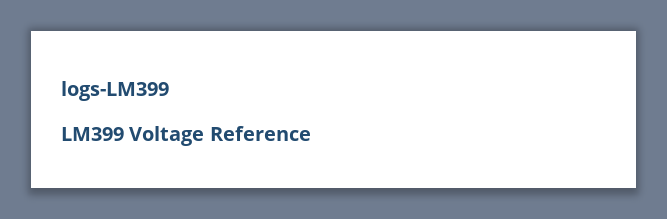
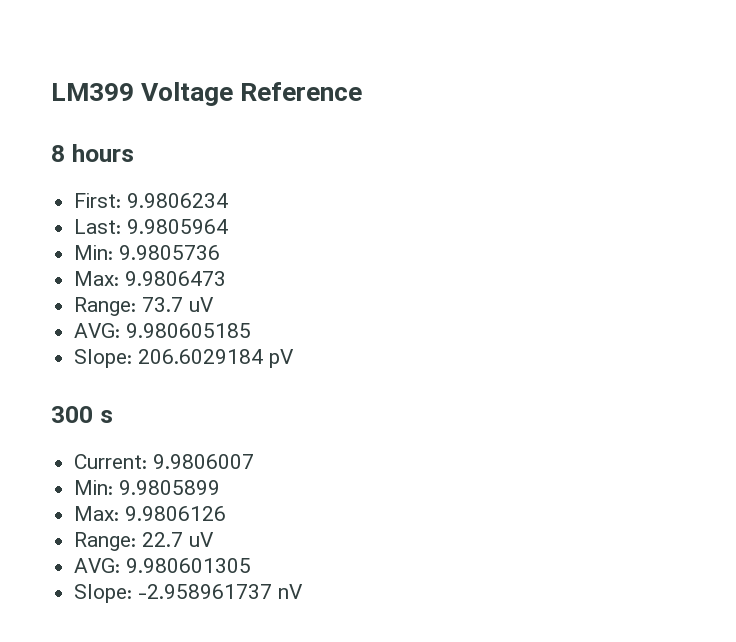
[61,81,169,101] logs-LM399 // -> (51, 92) none
(311, 133) none -> [51,144,134,162] [74,193,229,208] [74,219,229,234] [74,245,221,260] [74,271,227,286] [74,297,215,316] [74,323,252,338] [74,349,295,368] [51,406,113,423] [74,454,255,469] [74,480,221,495] [74,506,227,521] [74,532,215,551] [74,558,252,573] [74,584,304,603] // 8 hours // First: 9.9806234 // Last: 9.9805964 // Min: 9.9805736 // Max: 9.9806473 // Range: 73.7 uV // AVG: 9.980605185 // Slope: 206.6029184 pV // 300 s // Current: 9.9806007 // Min: 9.9805899 // Max: 9.9806126 // Range: 22.7 uV // AVG: 9.980601305 // Slope: -2.958961737 nV

